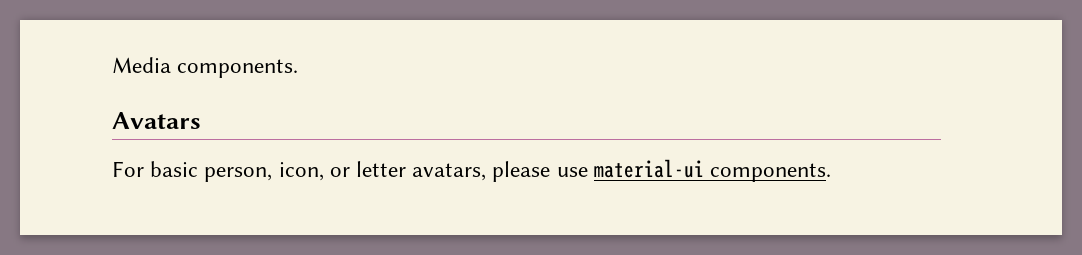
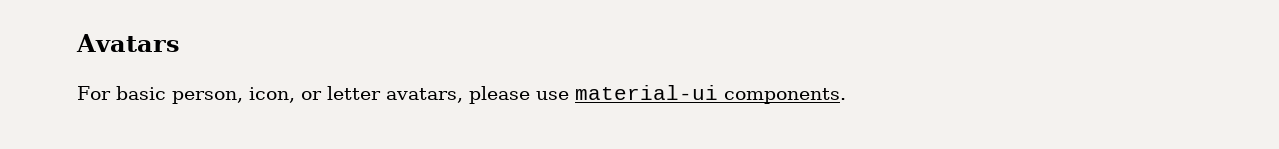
[112,57,299,78] Media components. // -> (76, 43) none

